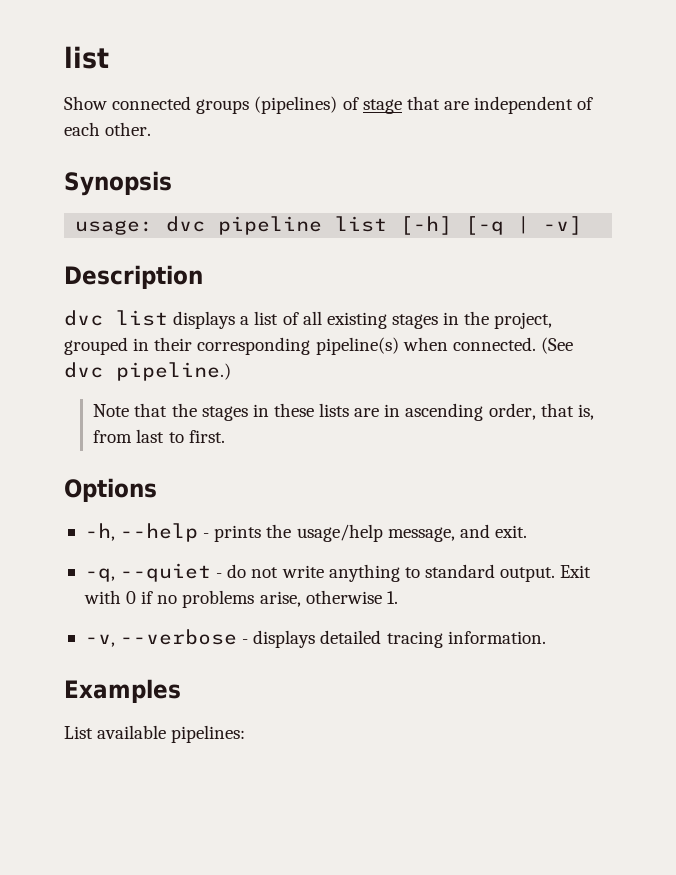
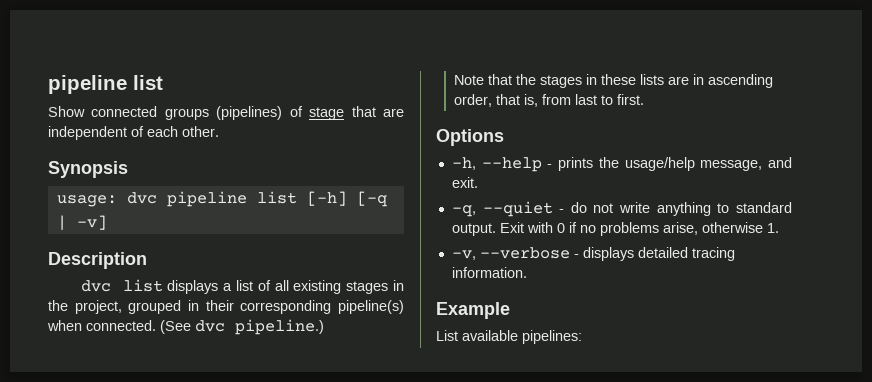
(64, 57) none -> [48,75,127,94] pipeline
[64,679,181,703] Examples -> [436,302,510,319] Example

